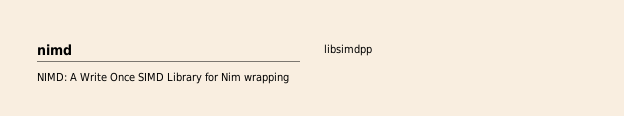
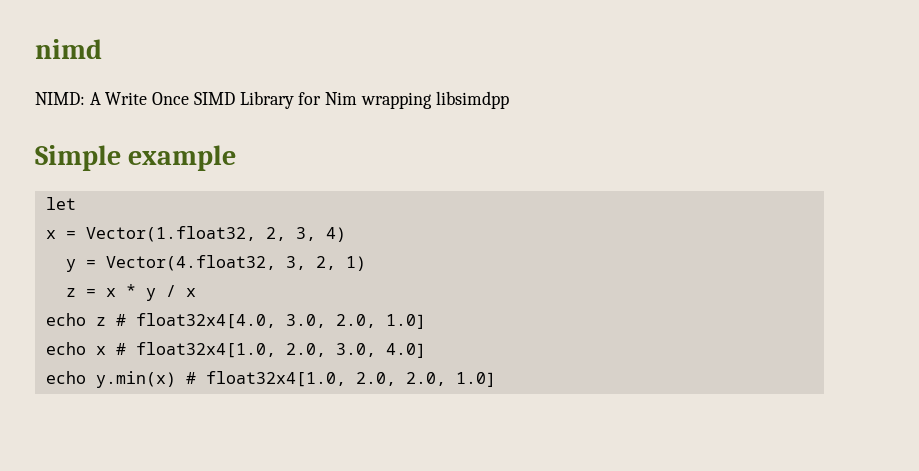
(372, 50) none -> [35,145,237,171] [45,197,76,210] [45,226,346,242] [65,255,366,272] [65,284,196,301] [45,313,426,329] [45,342,426,358] [45,371,496,388] // Simple example // let // x = Vector(1.float32, 2, 3, 4) // y = Vector(4.float32, 3, 2, 1) // z = x * y / x // echo z # float32x4[4.0, 3.0, 2.0, 1.0] // echo x # float32x4[1.0, 2.0, 3.0, 4.0] // echo y.min(x) # float32x4[1.0, 2.0, 2.0, 1.0]

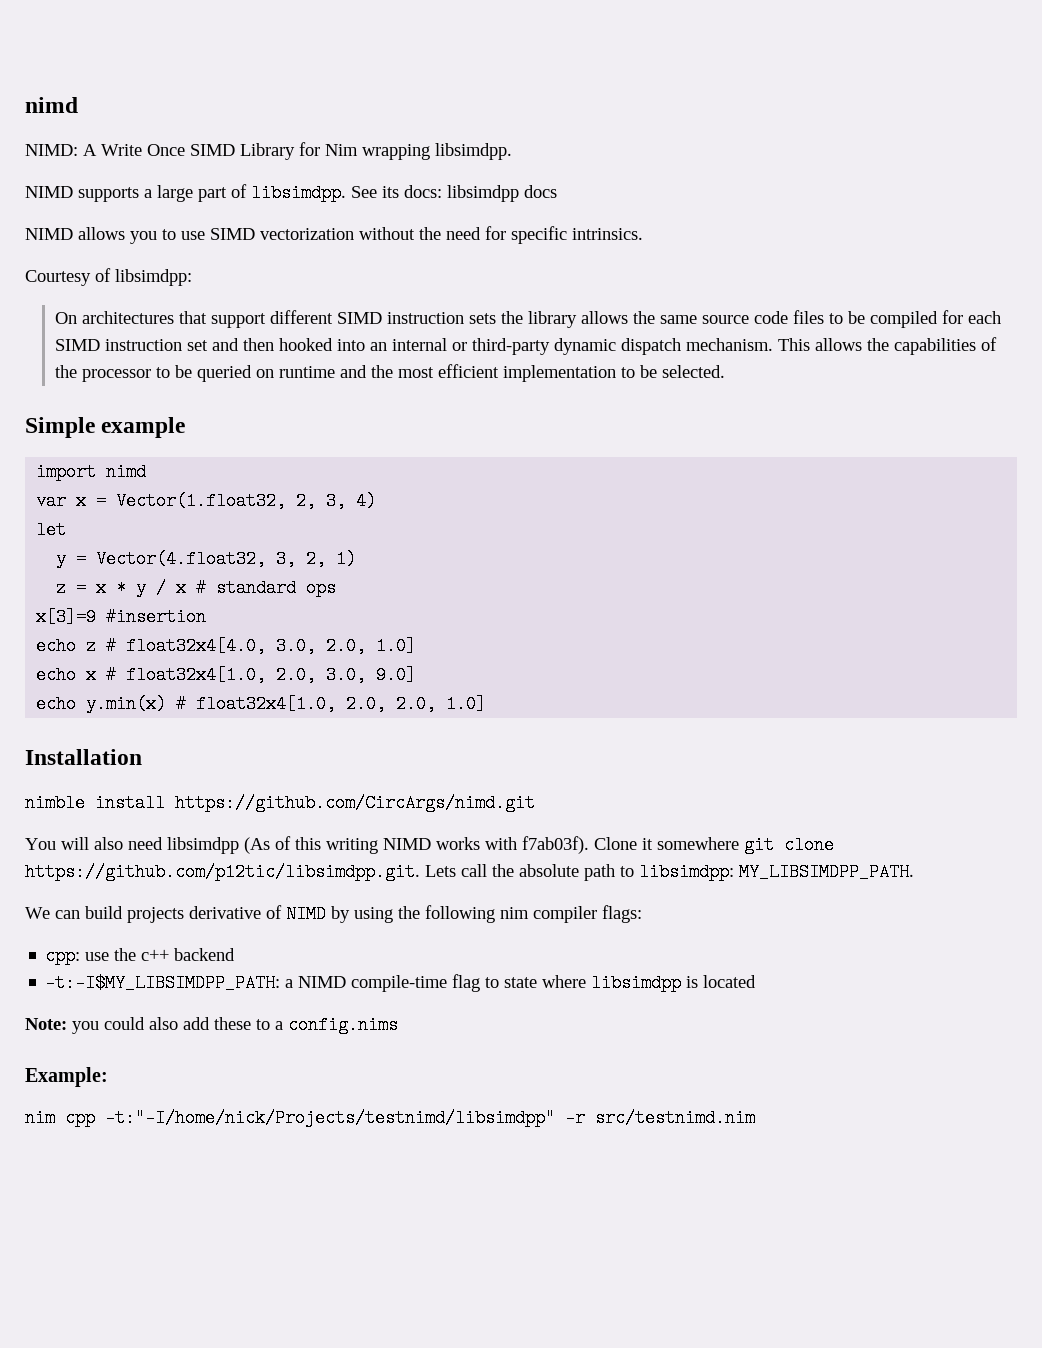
[435,91,509,109] libsimdpp -> [435,143,512,160] [25,184,557,202] [25,226,643,244] [25,268,192,286] [55,310,1002,328] [55,337,998,355] [55,364,726,382] libsimdpp. // NIMD supports a large part of libsimdpp. See its docs: libsimdpp docs // NIMD allows you to use SIMD vectorization without the need for specific intrinsics. // Courtesy of libsimdpp: // On architectures that support different SIMD instruction sets the library allows the same source code files to be compiled for each SIMD instruction set and then hooked into an internal or third-party dynamic dispatch mechanism. This allows the capabilities of the processor to be queried on runtime and the most efficient implementation to be selected.
[45,197,76,210] let // -> [36,463,147,481] [36,492,67,510] import nimd // var
(346, 234) none -> [36,521,67,539] // let
(196, 292) none -> [196,579,337,597] [36,608,207,626] # standard ops // x[3]=9 #insertion
[385,343,426,358] 4.0] -> [376,666,417,684] 9.0]
(496, 379) none -> [25,749,142,765] [25,794,535,812] [25,836,834,854] [25,863,914,881] [25,905,642,923] [45,947,236,965] [45,974,757,992] [25,1016,398,1034] [25,1067,108,1087] [25,1109,755,1127] // Installation // nimble install https://github.com/CircArgs/nimd.git // You will also need libsimdpp (As of this writing NIMD works with f7ab03f). Clone it somewhere git clone https://github.com/p12tic/libsimdpp.git. Lets call the absolute path to libsimdpp: MY_LIBSIMDPP_PATH. // We can build projects derivative of NIMD by using the following nim compiler flags: // cpp: use the c++ backend // -t:-I$MY_LIBSIMDPP_PATH: a NIMD compile-time flag to state where libsimdpp is located // Note: you could also add these to a config.nims // Example: // nim cpp -t:"-I/home/nick/Projects/testnimd/libsimdpp" -r src/testnimd.nim

